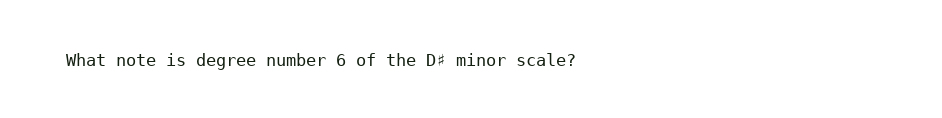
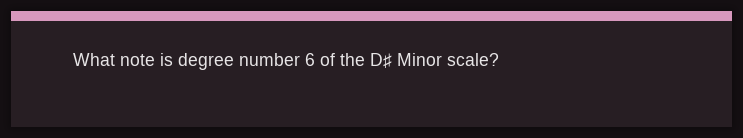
[456,53,506,66] minor -> [397,53,442,66] Minor

